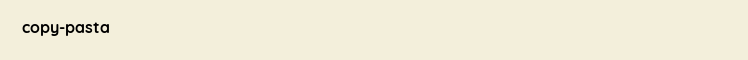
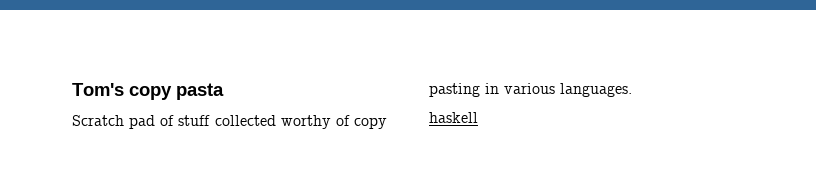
[22,22,110,36] copy-pasta -> [72,83,224,100] [72,115,387,129] [429,83,632,97] [429,112,478,123] Tom's copy pasta // Scratch pad of stuff collected worthy of copy pasting in various languages. // haskell

